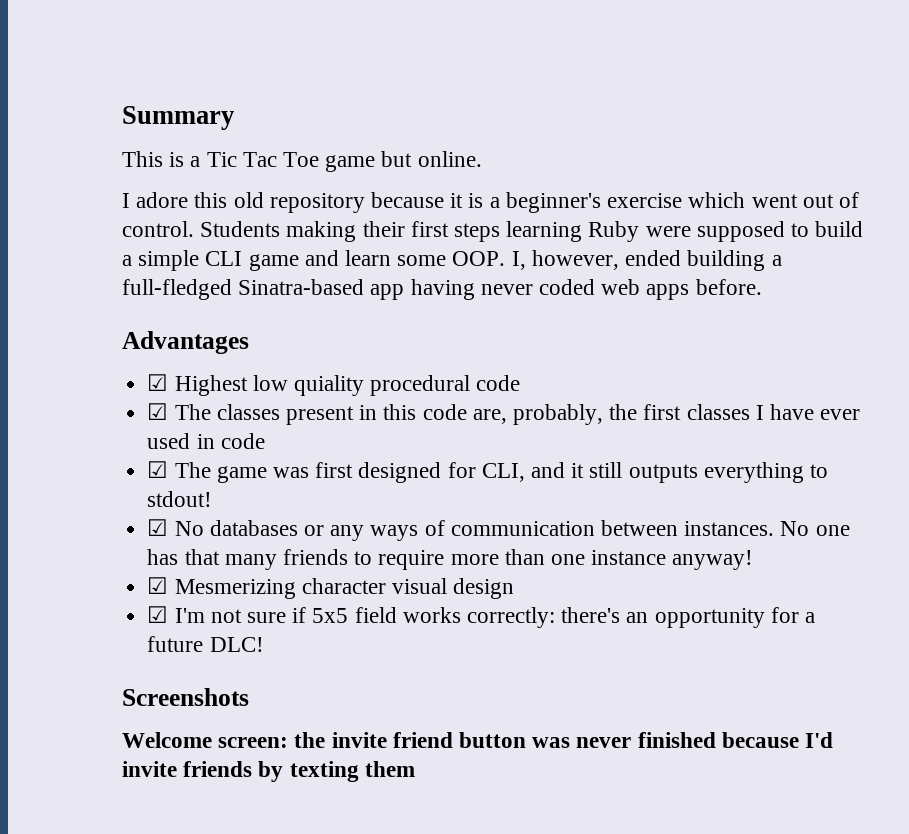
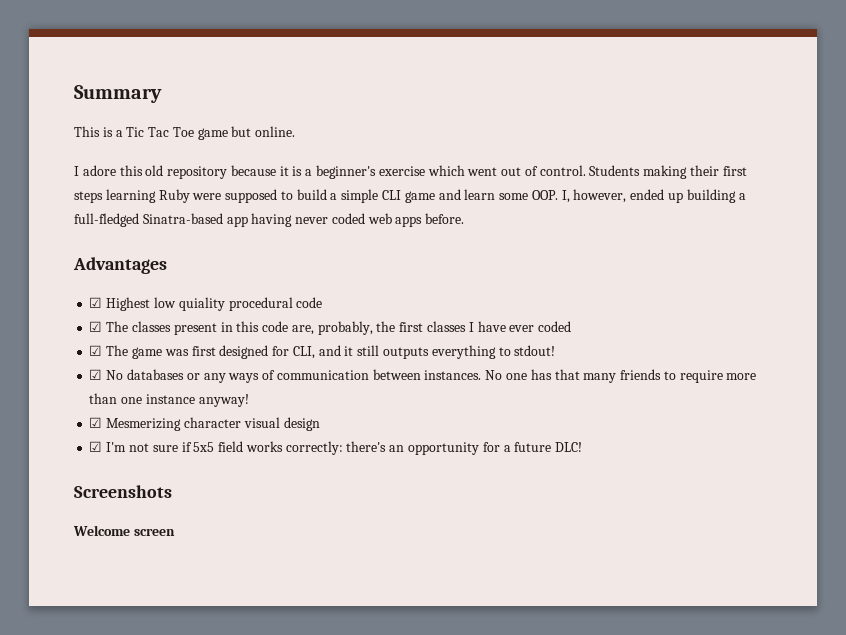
(682, 258) none -> [668,192,684,203] up
[147,433,265,449] used in code -> [538,321,572,332] coded
[218,732,834,748] [122,761,415,782] screen: the invite friend button was never finished because I'd invite friends by texting them -> [133,528,175,536] screen

